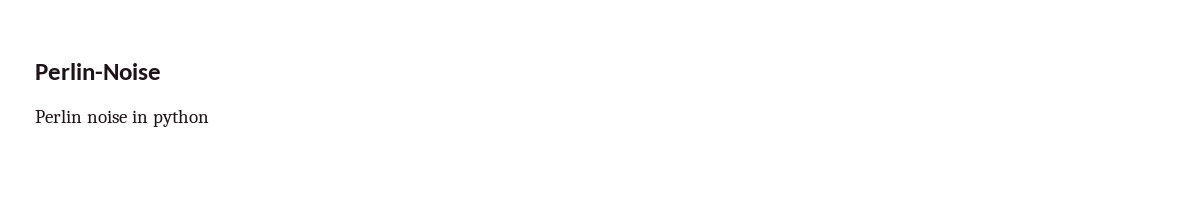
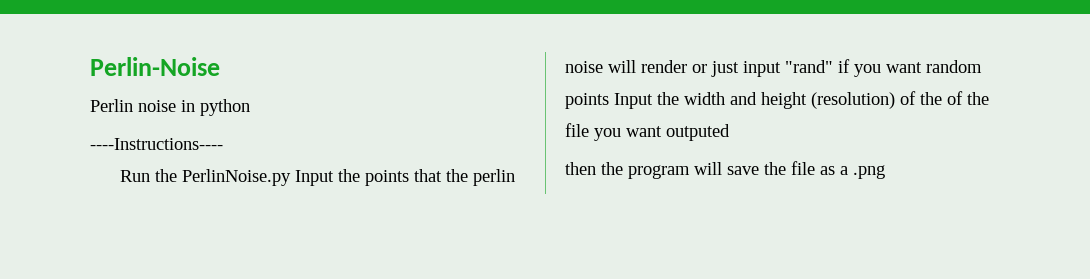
(210, 118) none -> [90,138,223,150] [119,169,515,186] [565,59,982,77] [565,91,989,109] [565,123,730,141] [565,161,885,179] // ----Instructions---- // Run the PerlinNoise.py Input the points that the perlin noise will render or just input "rand" if you want random points Input the width and height (resolution) of the of the file you want outputed // then the program will save the file as a .png

